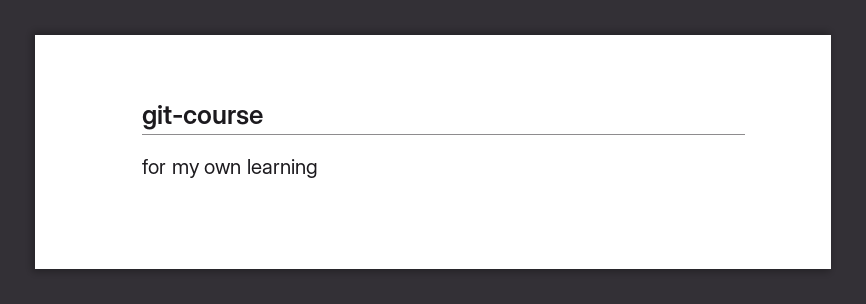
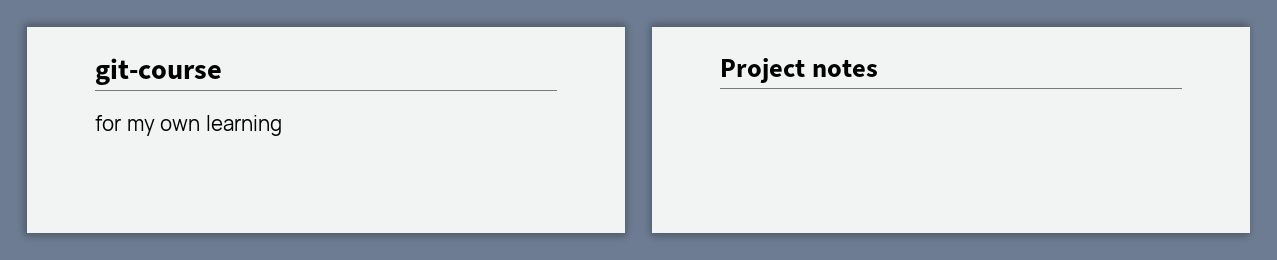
(318, 168) none -> [720,58,879,83] // Project notes

